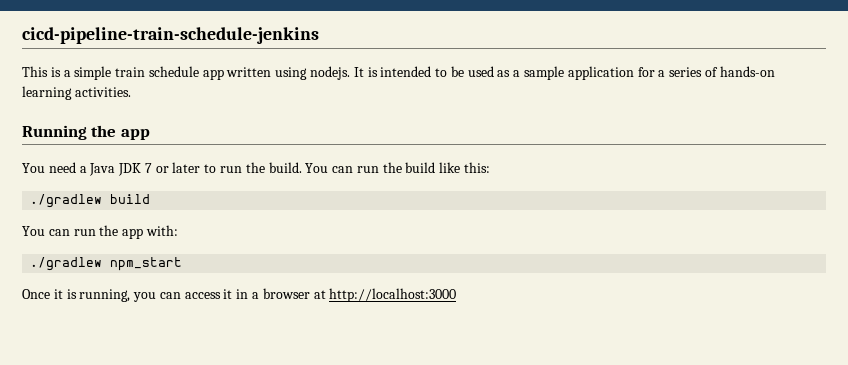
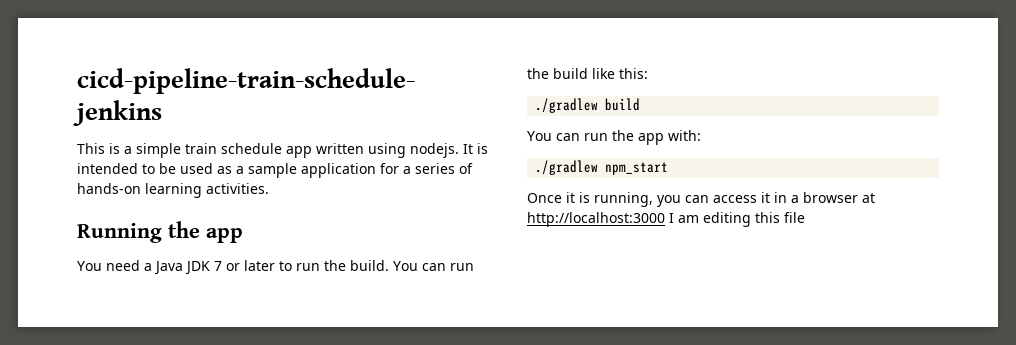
(457, 295) none -> [669,212,805,227] I am editing this file

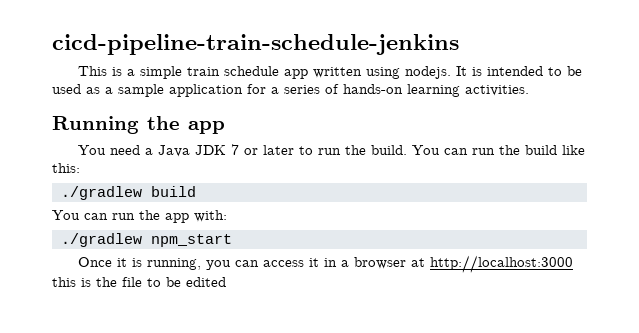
[669,212,805,227] I am editing this file -> [52,277,226,287] this is the file to be edited

